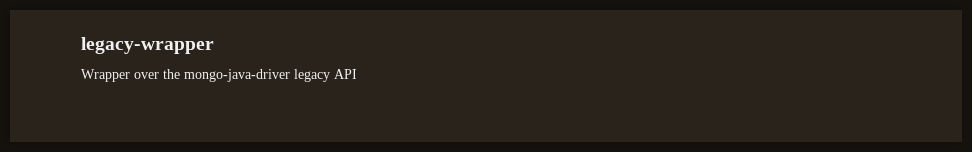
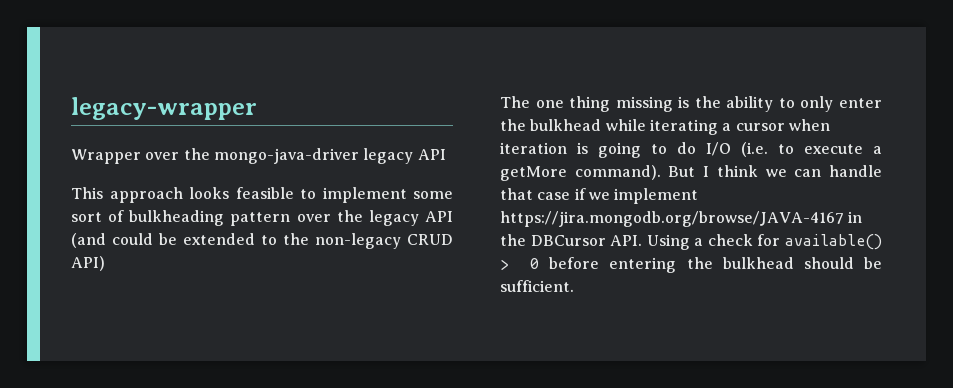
(357, 74) none -> [71,187,453,203] [71,210,454,226] [71,233,453,249] [71,256,105,271] [500,96,882,112] [500,119,830,135] [500,142,882,158] [500,165,882,181] [500,188,699,204] [500,211,863,227] [500,234,882,250] [500,257,882,273] [500,280,574,292] // This approach looks feasible to implement some sort of bulkheading pattern over the legacy API (and could be extended to the non-legacy CRUD API) // The one thing missing is the ability to only enter the bulkhead while iterating a cursor when iteration is going to do I/O (i.e. to execute a getMore command). But I think we can handle that case if we implement https://jira.mongodb.org/browse/JAVA-4167 in the DBCursor API. Using a check for available() > 0 before entering the bulkhead should be sufficient.

